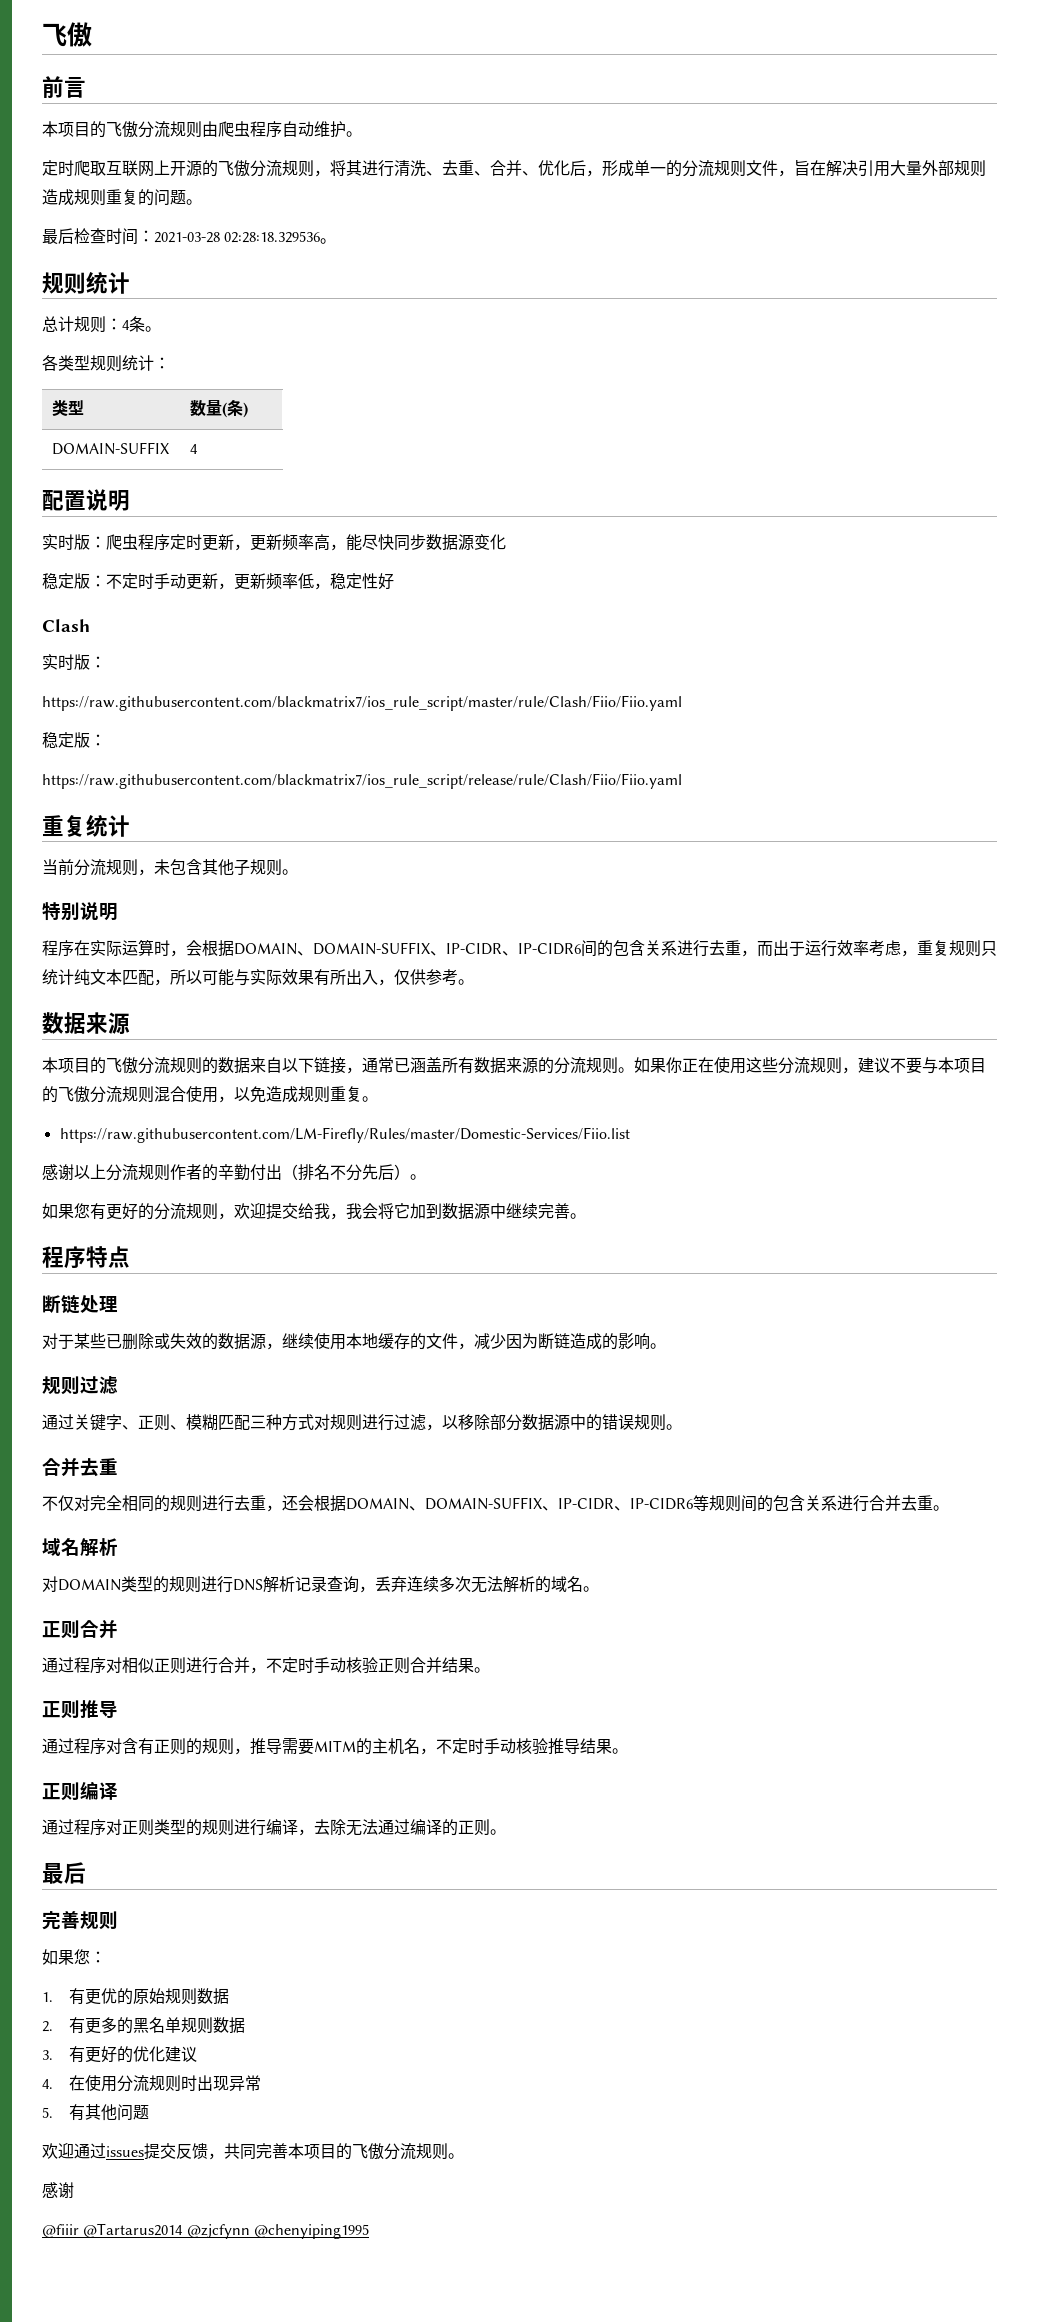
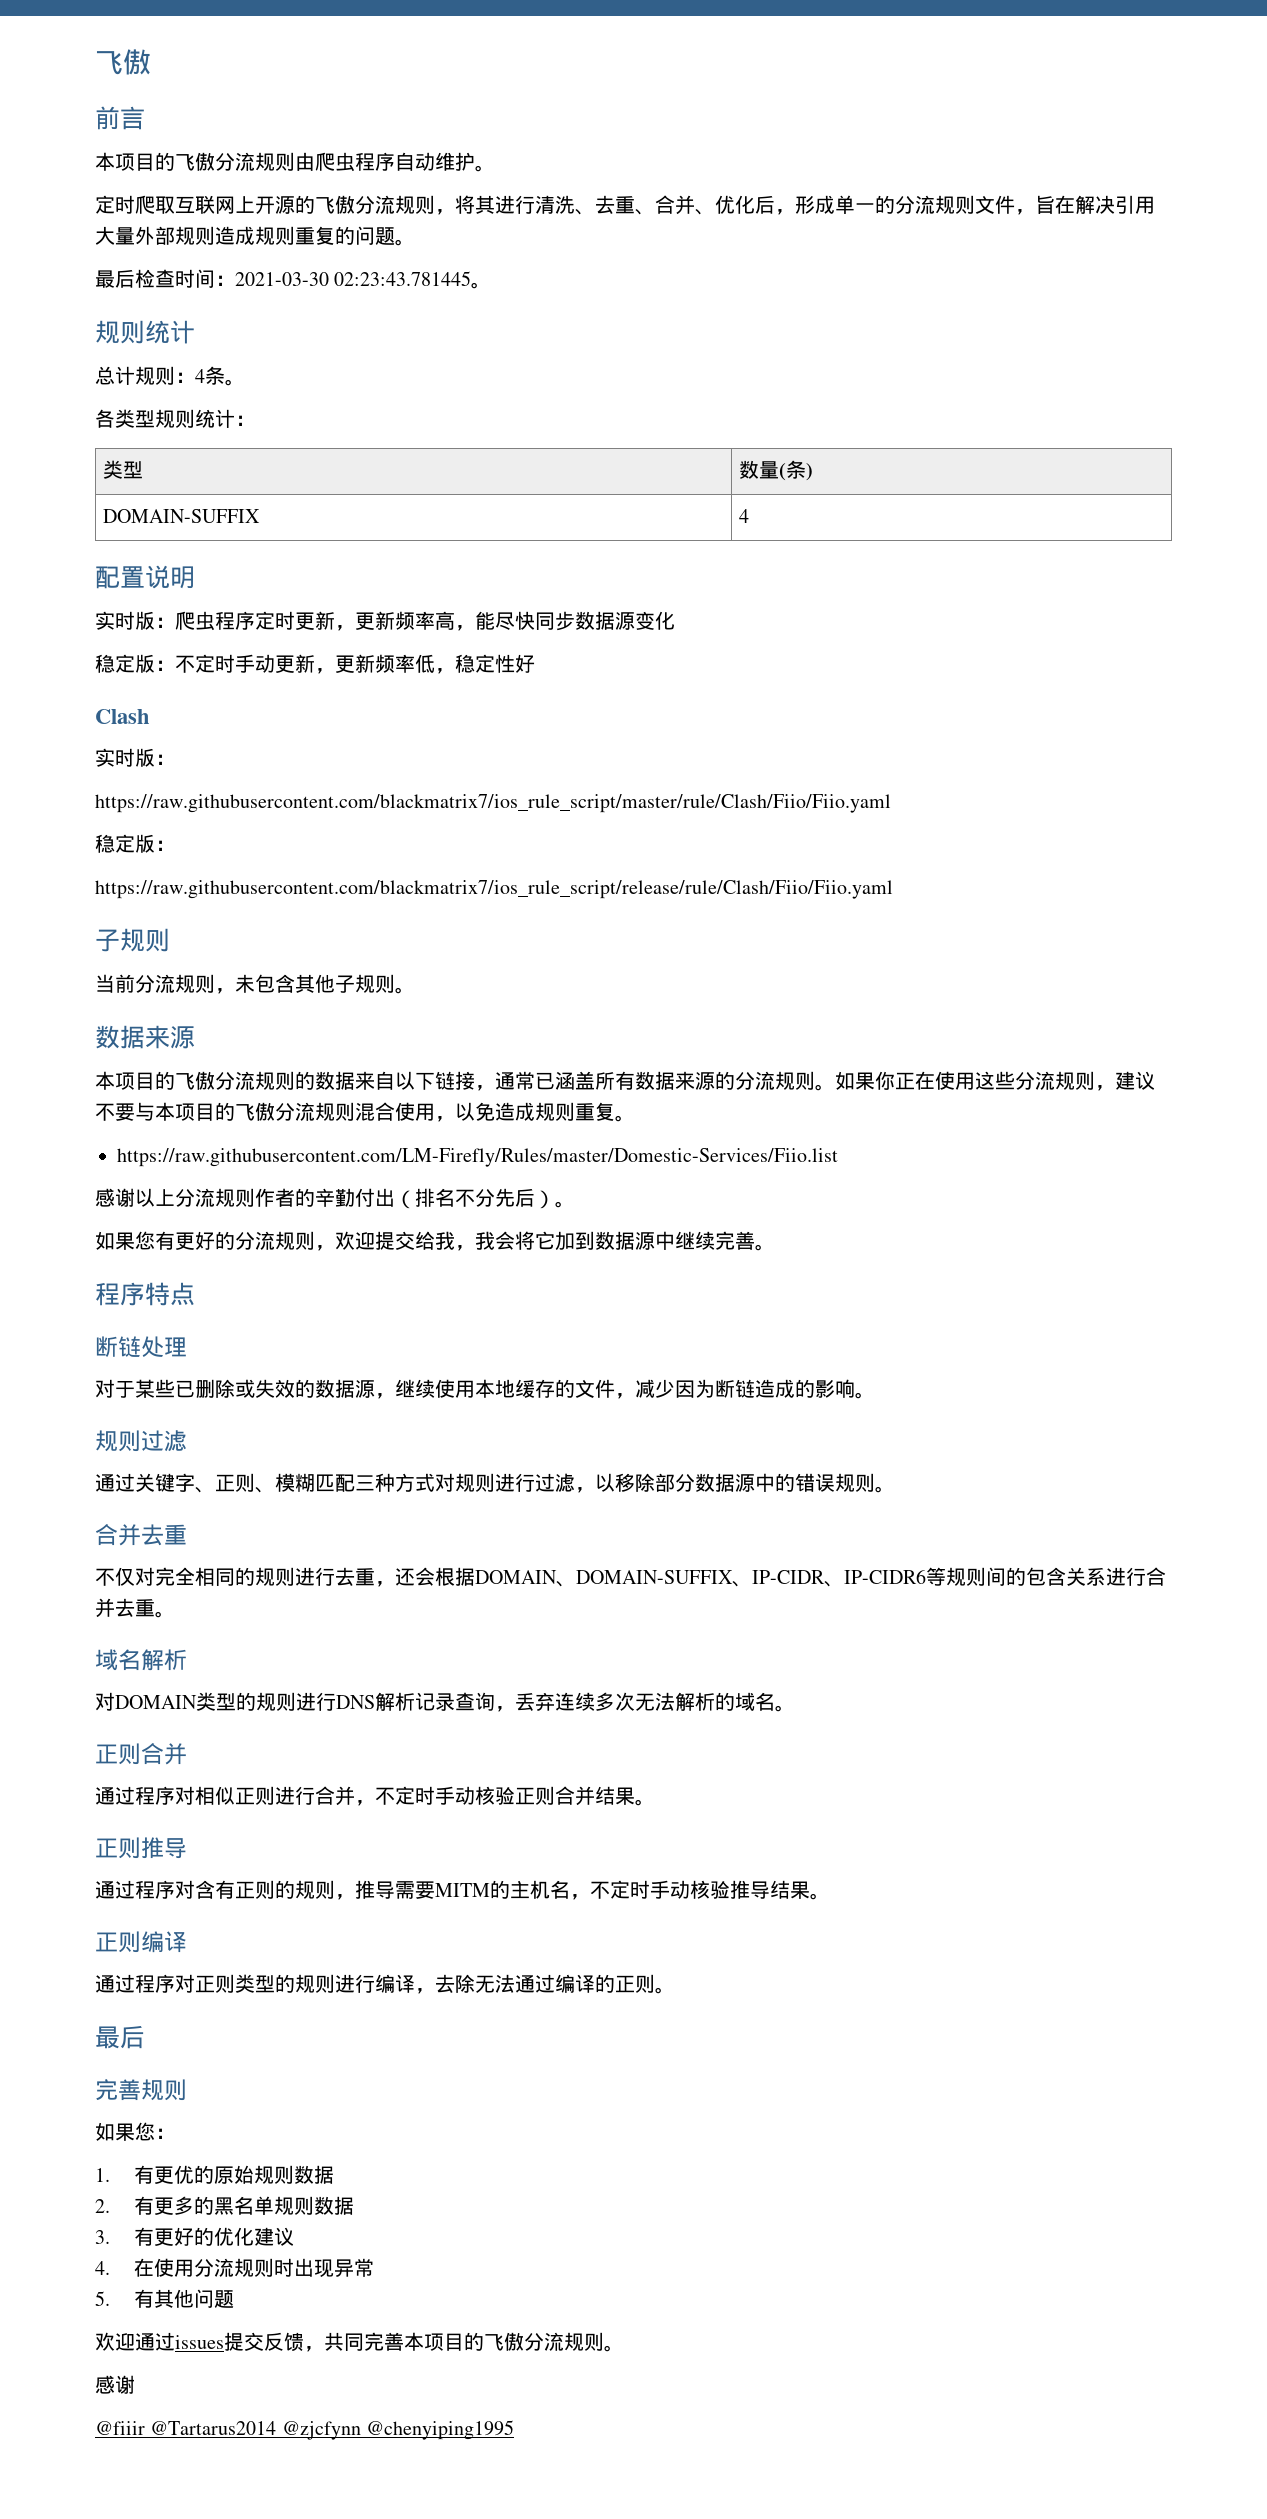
[154,231,321,243] 2021-03-28 02:28:18.329536 -> [235,271,472,286] 2021-03-30 02:23:43.781445
[42,814,130,837] 重复统计 -> [95,928,170,952] 子规则
[42,902,118,921] [42,939,997,957] [42,969,474,986] // 特别说明 // 程序在实际运算时，会根据DOMAIN、DOMAIN-SUFFIX、IP-CIDR、IP-CIDR6间的包含关系进行去重，而出于运行效率考虑，重复规则只统计纯文本匹配，所以可能与实际效果有所出入，仅供参考。 -> (415, 990) none

